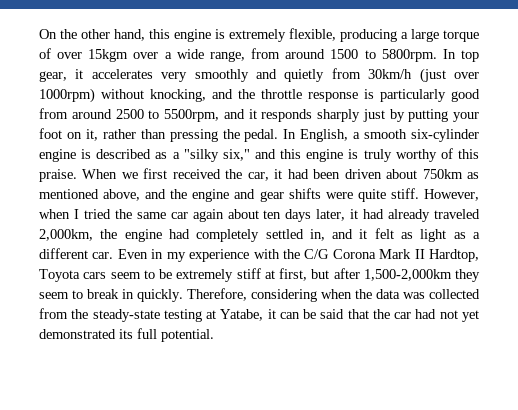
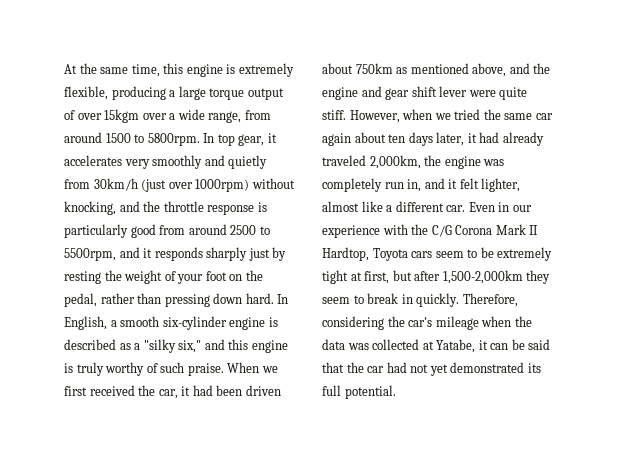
[39,29,145,41] On the other hand, -> [64,63,160,77] At the same time,
(479, 36) none -> [247,88,284,100] output
[408,109,449,122] putting -> [64,270,176,284] resting the weight of
[85,129,98,141] it, -> [245,270,263,281] [64,293,97,307] the pedal,
[222,129,279,142] the pedal. -> [213,293,274,304] down hard.
[458,149,480,159] this -> [160,362,185,373] such
[288,188,321,199] shifts -> [411,86,468,97] shift lever
[73,209,79,219] I -> [434,113,451,120] we
[168,229,304,242] had completely settled -> [483,159,505,166] [322,178,404,192] was completely run
[401,229,466,242] as light as -> [481,178,521,192] [322,201,383,212] lighter, almost like
[166,252,186,262] my -> [512,205,532,212] our
[236,268,261,279] stiff -> [322,270,348,284] tight
(317, 295) none -> [387,316,479,330] the car's mileage
[39,308,202,322] from the steady-state testing -> (420, 344) none

